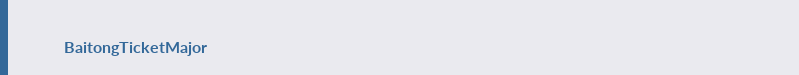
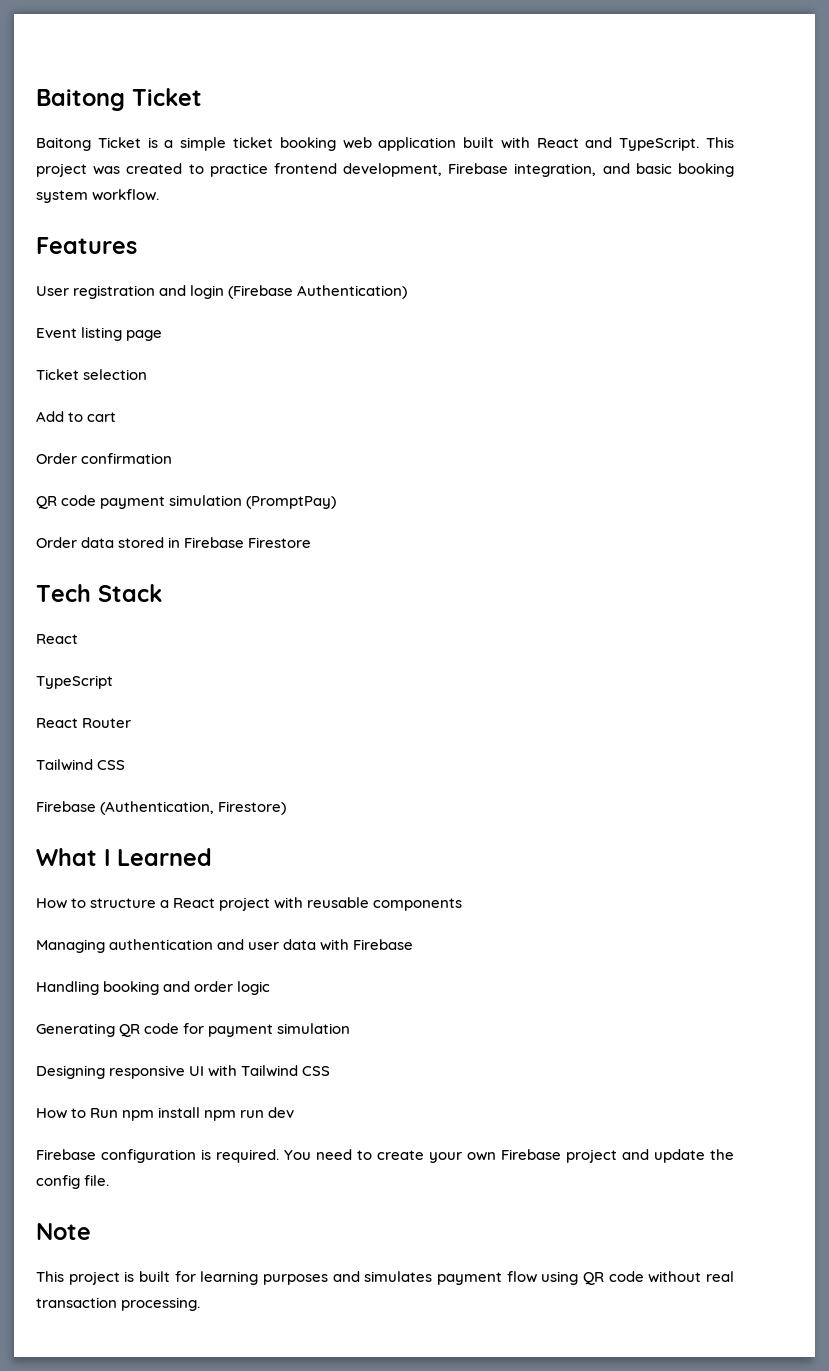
[64,42,207,56] BaitongTicketMajor -> [36,88,202,111] [36,137,735,151] [36,163,735,177] [36,189,160,203] [36,237,137,254] [36,285,408,299] [36,327,163,341] [36,369,148,380] [36,411,117,422] [36,453,173,464] [36,495,337,509] [36,537,312,548] [36,584,162,602] [36,634,78,644] [36,675,113,689] [36,718,132,728] [36,759,126,771] [36,801,287,815] [36,848,212,866] [36,897,463,911] [36,939,414,953] [36,981,271,995] [36,1023,351,1037] [36,1065,331,1079] [36,1107,295,1121] [36,1149,734,1163] [36,1175,110,1189] [36,1223,91,1240] [36,1271,734,1285] [36,1297,201,1311] Baitong Ticket // Baitong Ticket is a simple ticket booking web application built with React and TypeScript. This project was created to practice frontend development, Firebase integration, and basic booking system workflow. // Features // User registration and login (Firebase Authentication) // Event listing page // Ticket selection // Add to cart // Order confirmation // QR code payment simulation (PromptPay) // Order data stored in Firebase Firestore // Tech Stack // React // TypeScript // React Router // Tailwind CSS // Firebase (Authentication, Firestore) // What I Learned // How to structure a React project with reusable components // Managing authentication and user data with Firebase // Handling booking and order logic // Generating QR code for payment simulation // Designing responsive UI with Tailwind CSS // How to Run npm install npm run dev // Firebase configuration is required. You need to create your own Firebase project and update the config file. // Note // This project is built for learning purposes and simulates payment flow using QR code without real transaction processing.

